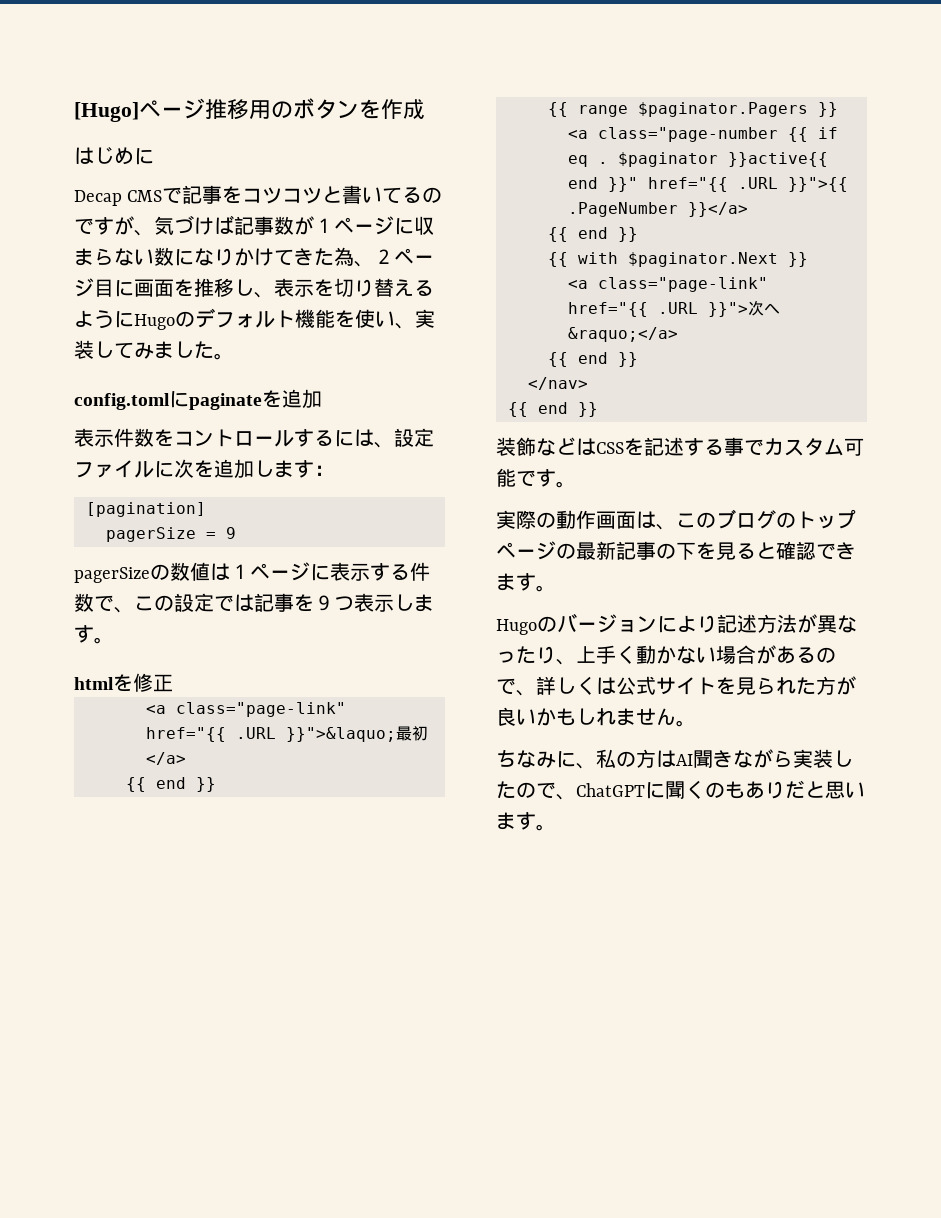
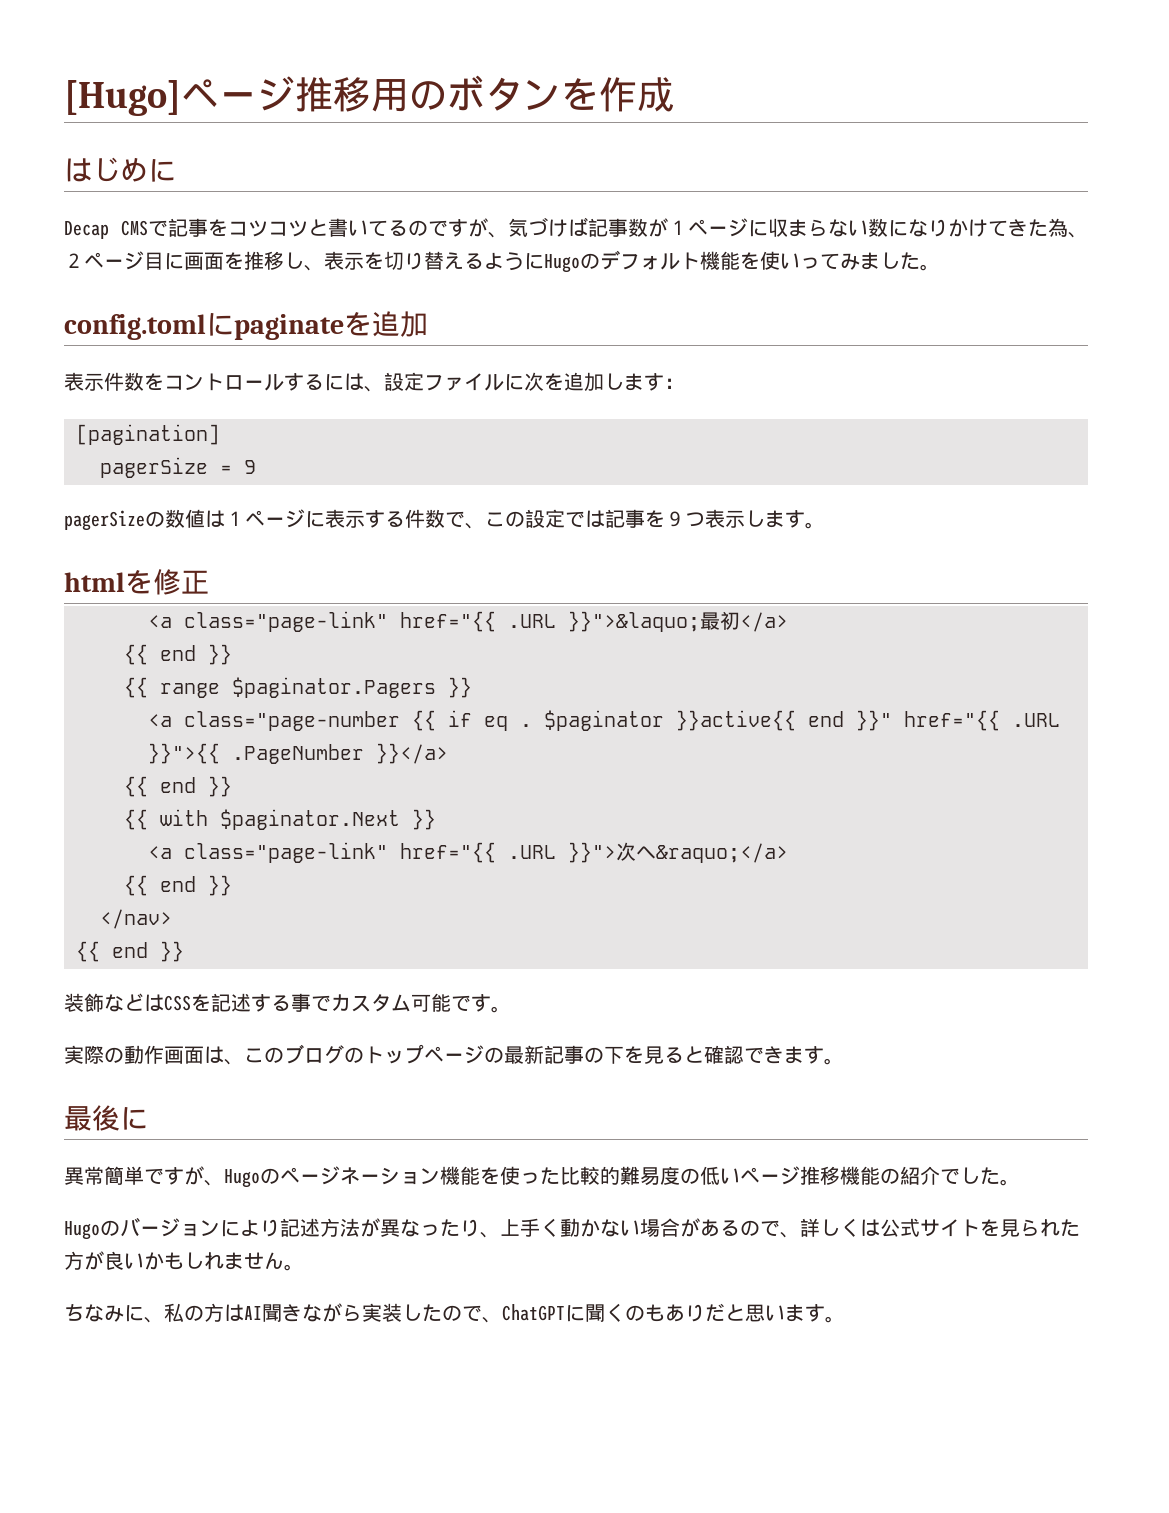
[395,309,435,329] [74,340,114,359] 、実装し -> [800,257,820,269] っ
(556, 588) none -> [64,1105,148,1131] [64,1166,1020,1188] // 最後に // 異常簡単ですが、Hugoのページネーション機能を使った比較的難易度の低いページ推移機能の紹介でした。

